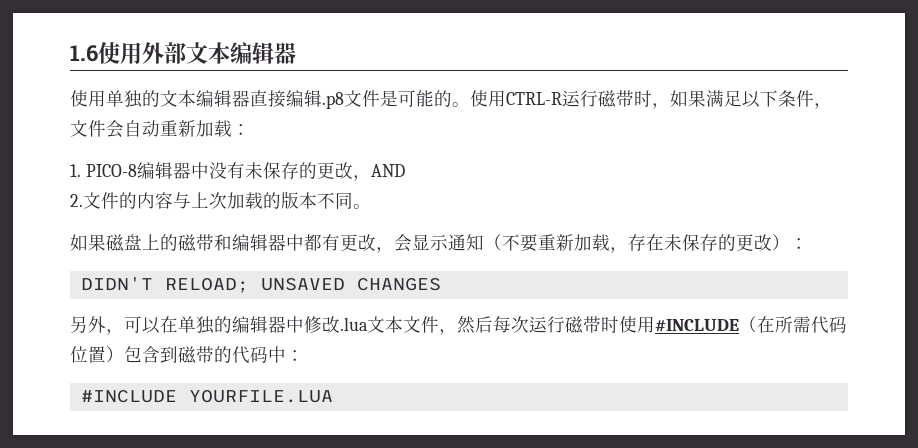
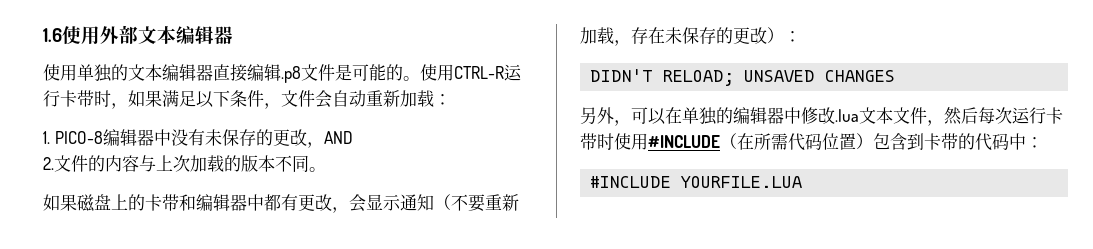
[598,90,617,108] 磁 -> [60,90,77,107] 卡
[178,234,197,252] 磁 -> [145,194,162,211] 卡
[565,316,584,334] 磁 -> [1046,107,1063,124] 卡
[178,346,197,364] 磁 -> [924,133,941,150] 卡

